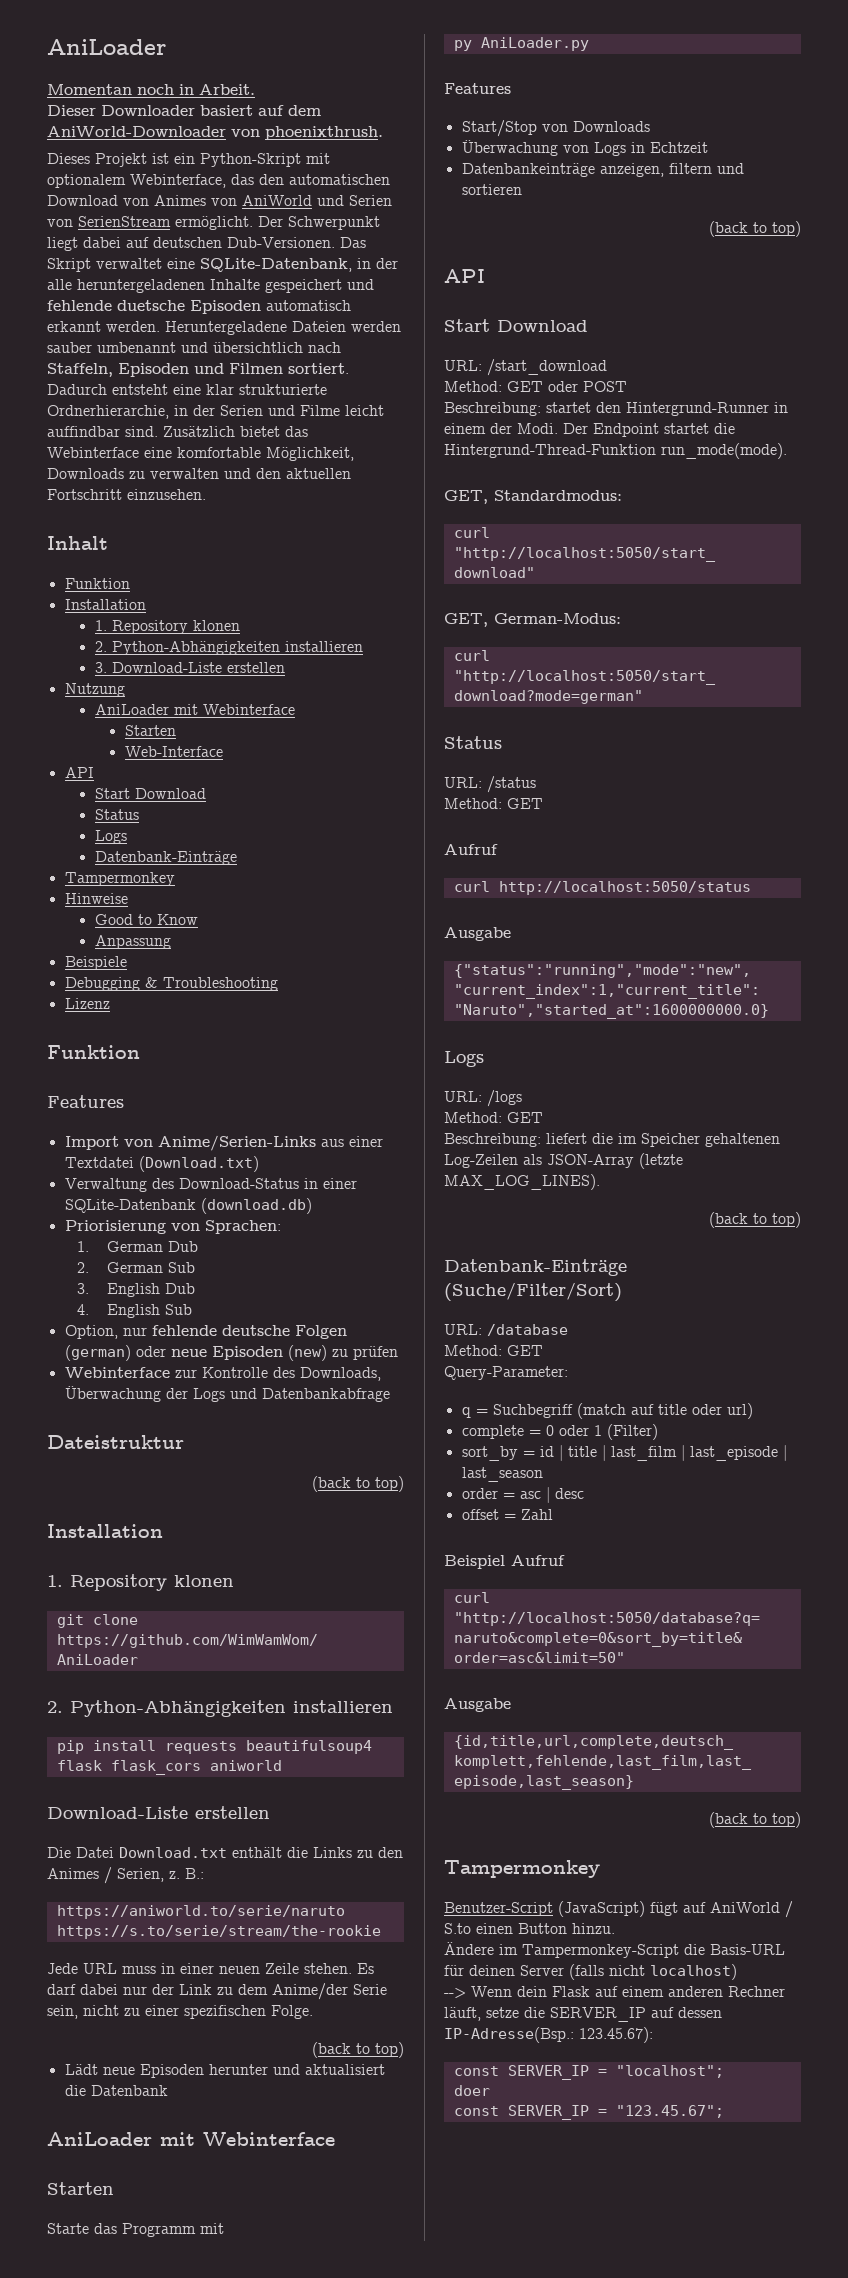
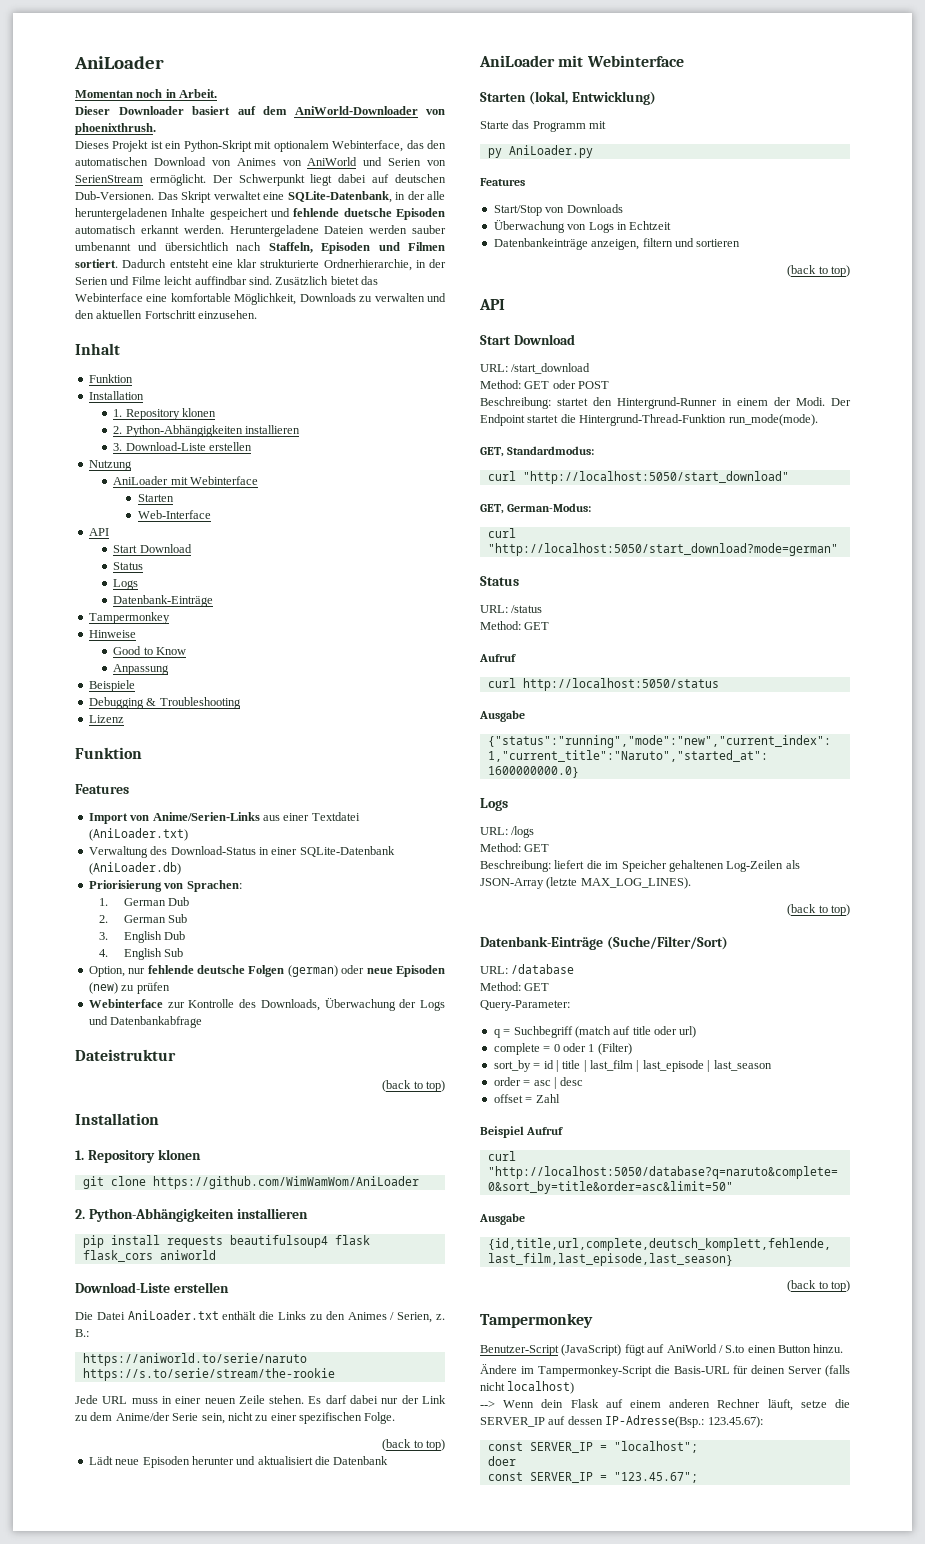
[138,1156,259,1172] (Download.txt) -> [88,828,188,841] (AniLoader.txt)
[200,1198,312,1214] (download.db) -> [88,862,181,875] (AniLoader.db)
[119,1847,227,1858] Download.txt -> [127,1310,219,1320] AniLoader.txt
(114, 2188) none -> [528,91,656,105] (lokal, Entwicklung)

